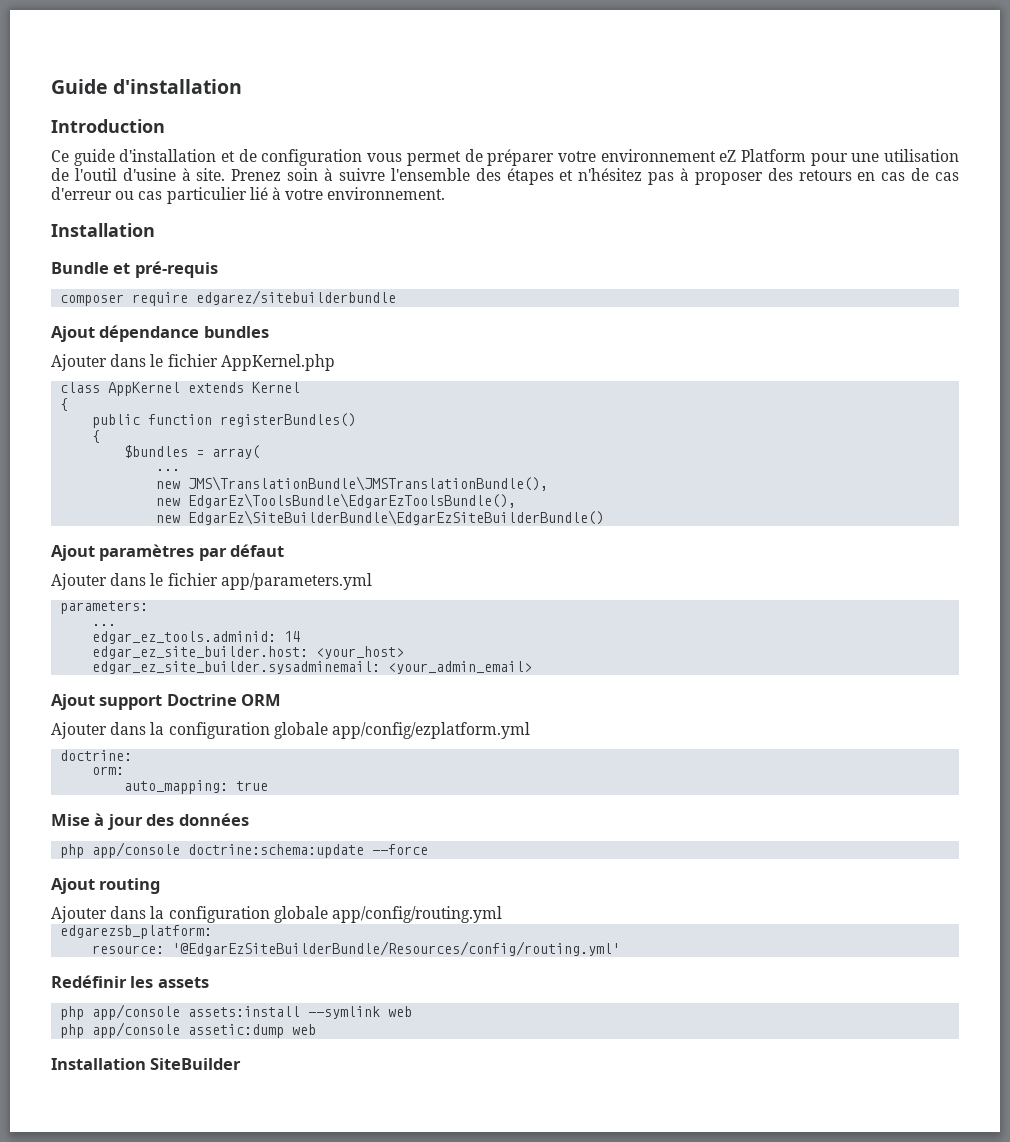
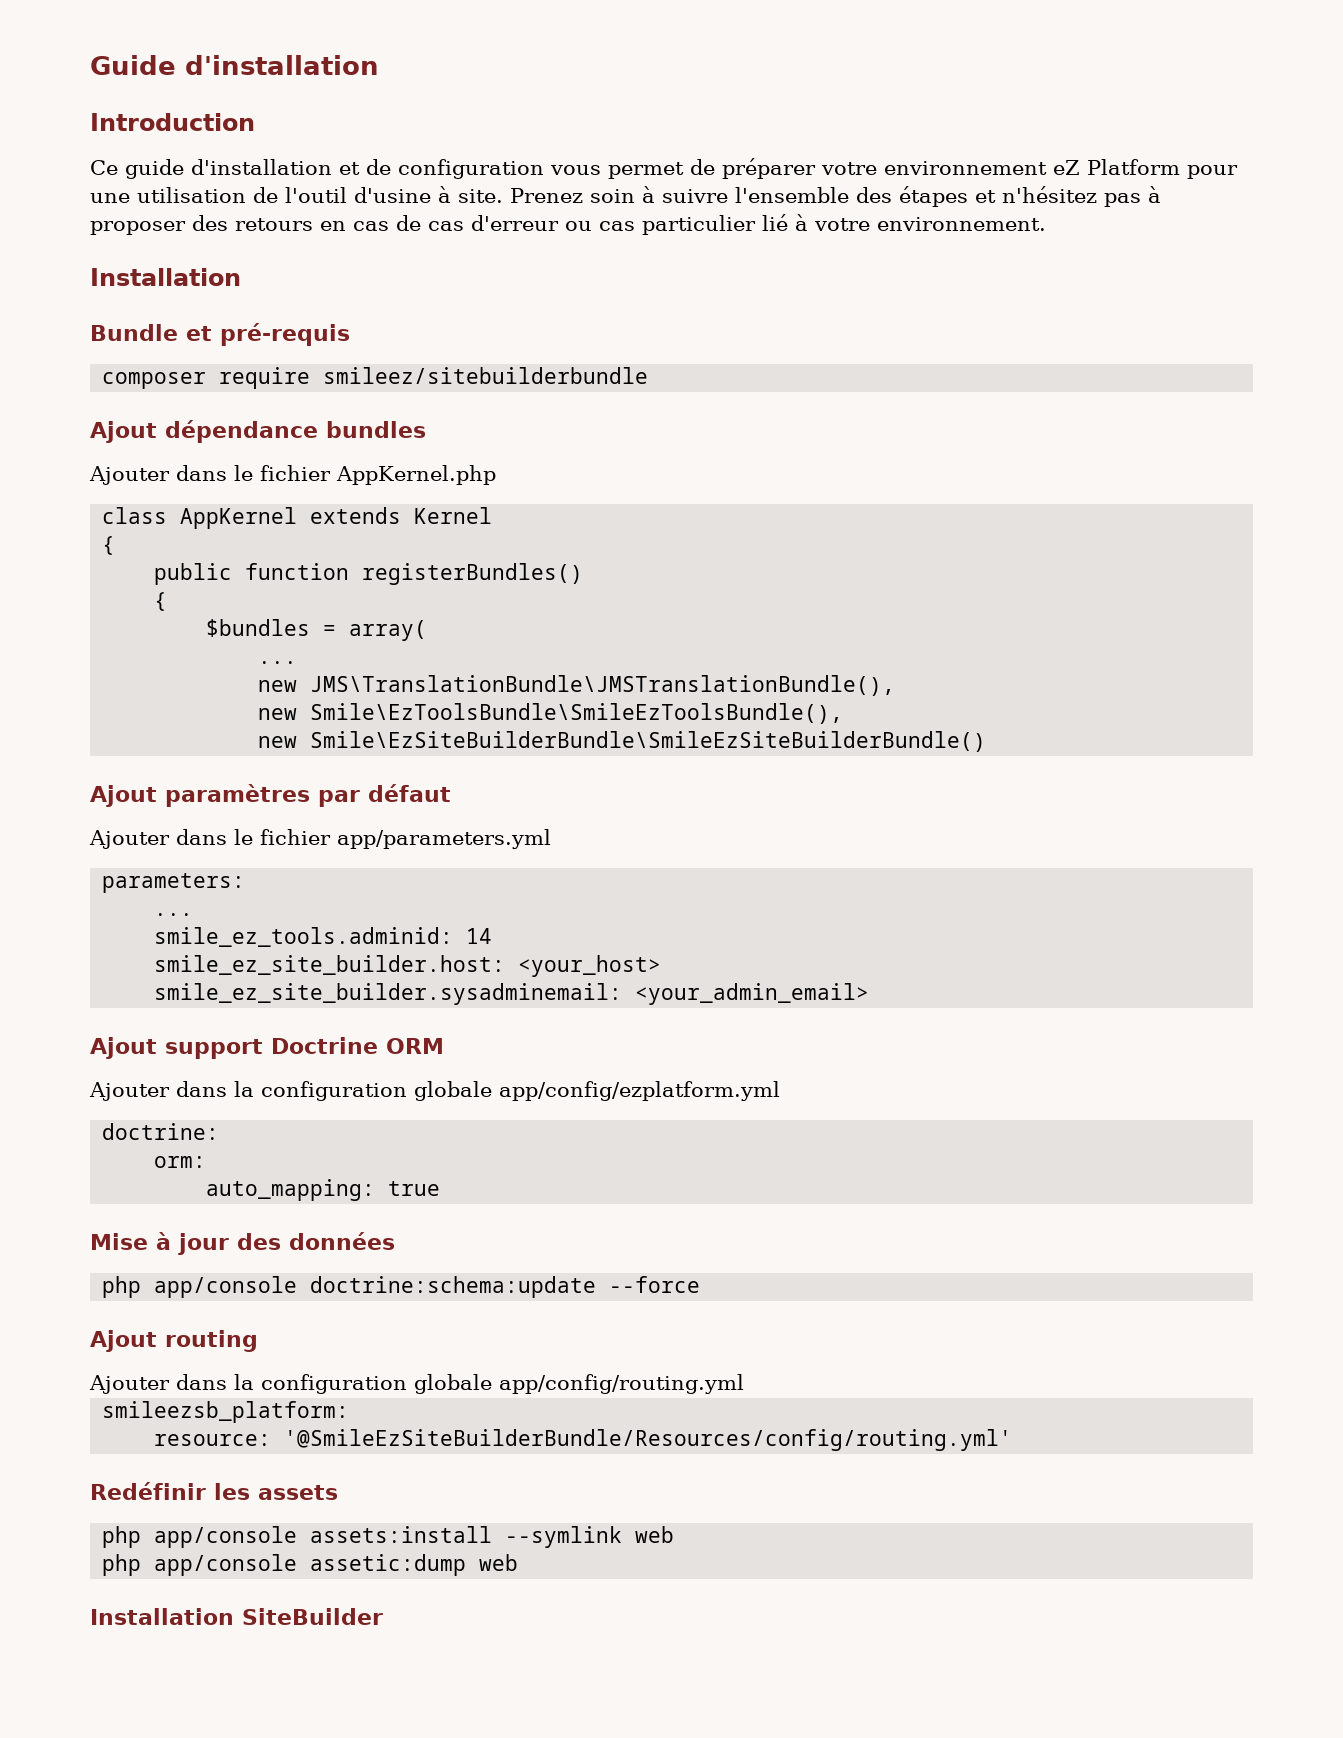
[196,290,397,305] edgarez/sitebuilderbundle -> [323,367,649,384] smileez/sitebuilderbundle
[188,493,517,508] [156,510,605,525] EdgarEz\ToolsBundle\EdgarEzToolsBundle(), // new EdgarEz\SiteBuilderBundle\EdgarEzSiteBuilderBundle() -> [310,703,844,724] [258,731,987,752] Smile\EzToolsBundle\SmileEzToolsBundle(), // new Smile\EzSiteBuilderBundle\SmileEzSiteBuilderBundle()
[92,631,277,644] edgar_ez_tools.adminid: -> [154,927,454,947] smile_ez_tools.adminid:
[92,646,309,659] edgar_ez_site_builder.host: -> [154,955,506,975] smile_ez_site_builder.host:
[92,661,381,674] edgar_ez_site_builder.sysadminemail: -> [154,983,623,1005] smile_ez_site_builder.sysadminemail:
[60,925,213,939] edgarezsb_platform: -> [102,1401,350,1423] smileezsb_platform:
[172,941,621,956] '@EdgarEzSiteBuilderBundle/Resources/config/routing.yml' -> [284,1429,1013,1451] '@SmileEzSiteBuilderBundle/Resources/config/routing.yml'

